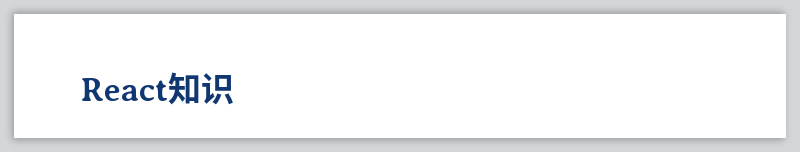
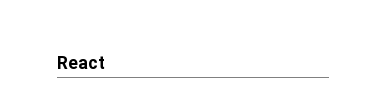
[168,72,234,105] 知识 -> (105, 62) none

